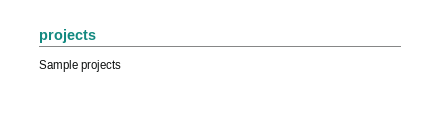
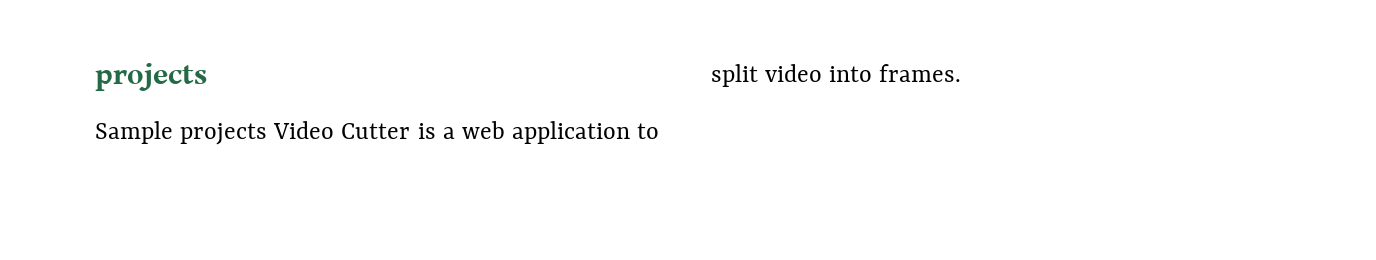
(122, 66) none -> [273,121,660,144] [711,64,962,87] Video Cutter is a web application to split video into frames.

